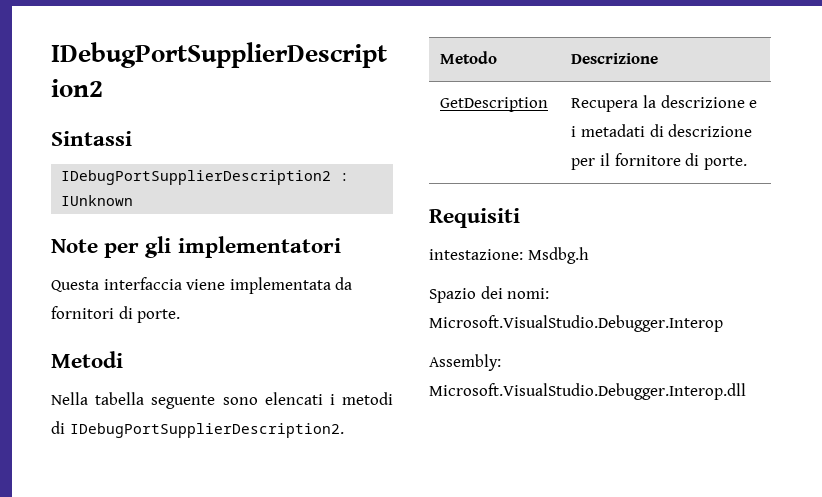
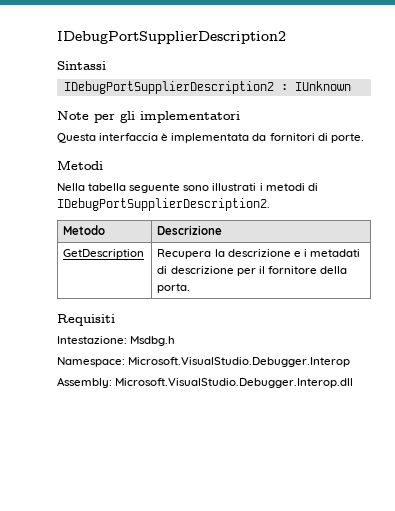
[186,279,226,290] viene -> [161,133,169,141] è
[264,392,323,405] elencati -> [212,183,257,191] illustrati
[685,153,747,170] di porte. -> [319,266,347,274] [157,283,191,293] della porta.
[429,249,523,260] intestazione: -> [57,336,127,344] Intestazione:
[429,286,550,303] Spazio dei nomi: -> [57,357,125,367] Namespace:

